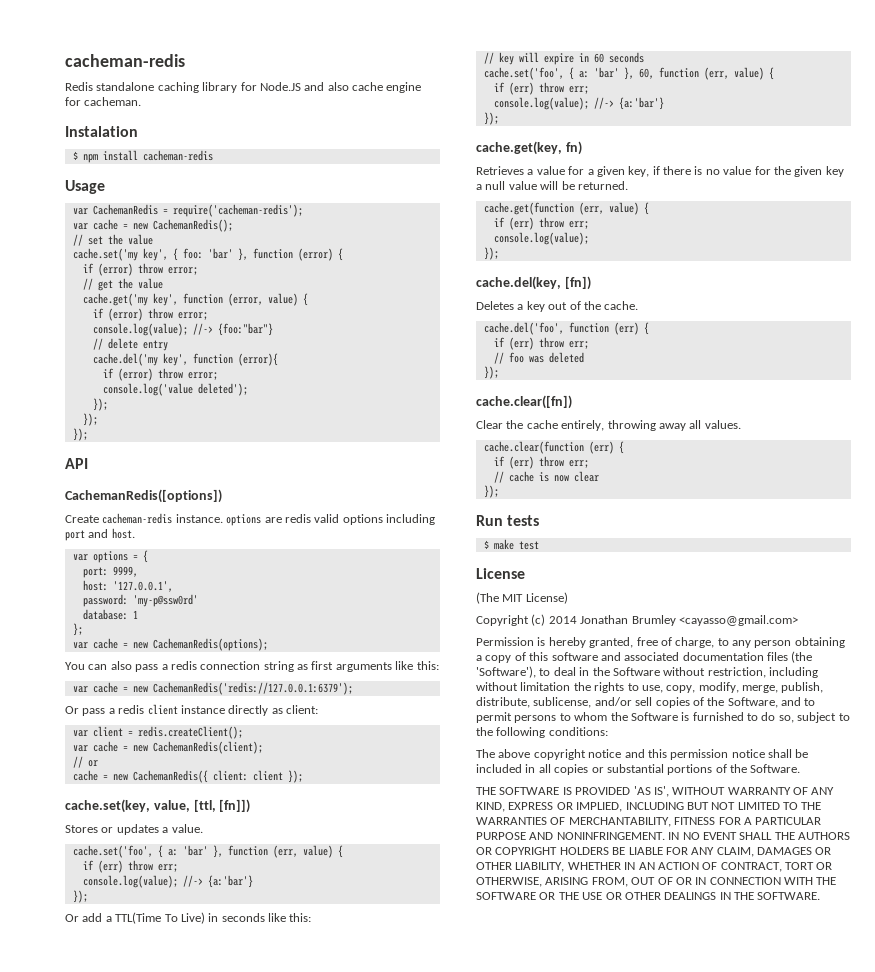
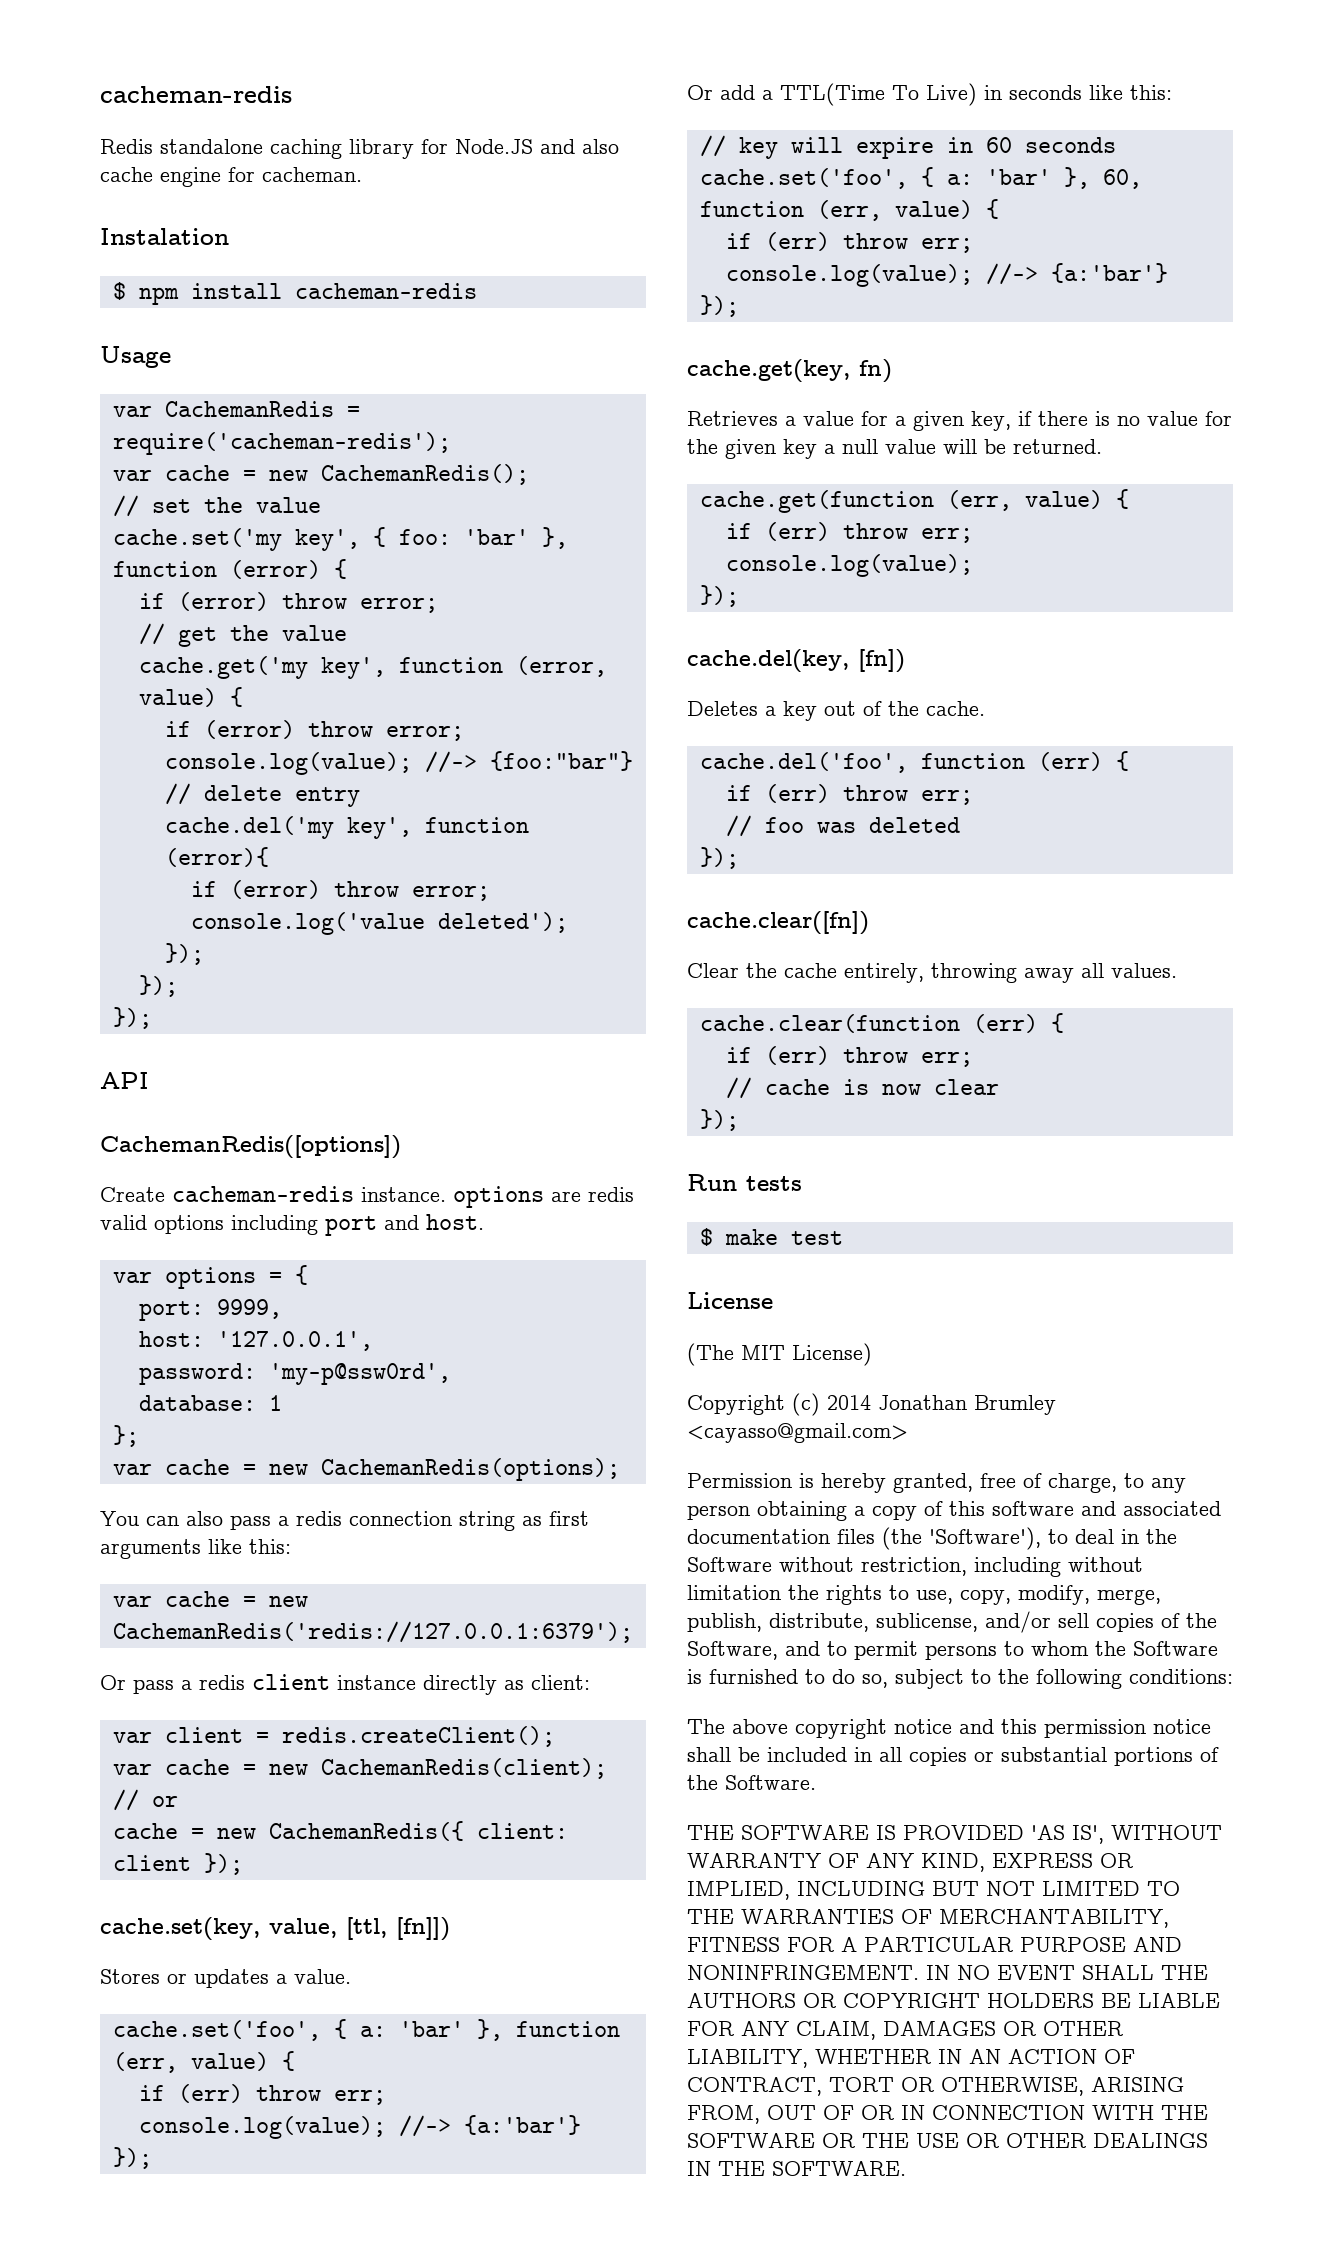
[132,594,198,607] 'my-p@ssw0rd' -> [268,1363,451,1385] 'my-p@ssw0rd',

